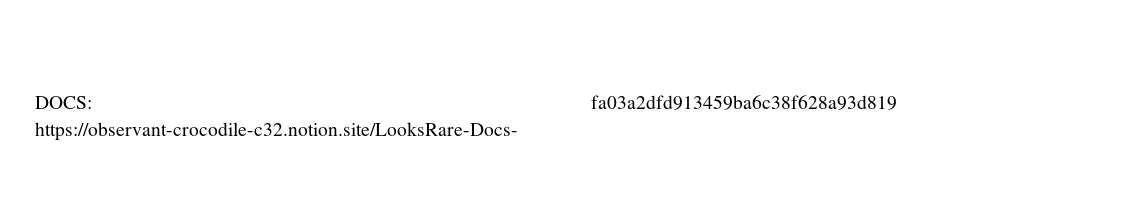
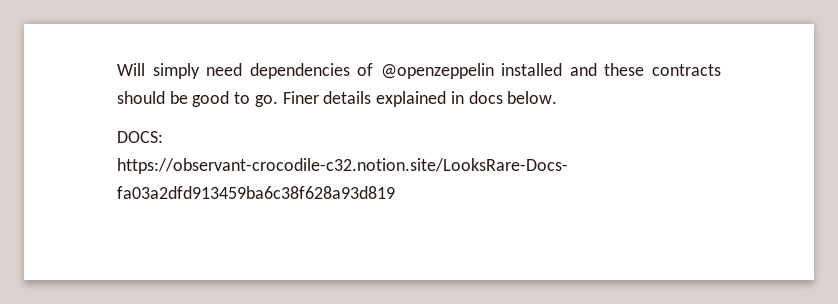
(35, 102) none -> [117,63,721,79] [117,91,558,107] Will simply need dependencies of @openzeppelin installed and these contracts should be good to go. Finer details explained in docs below. //

